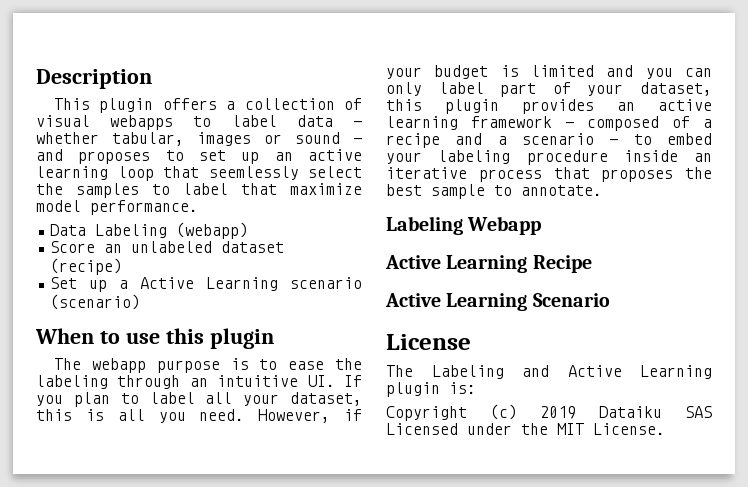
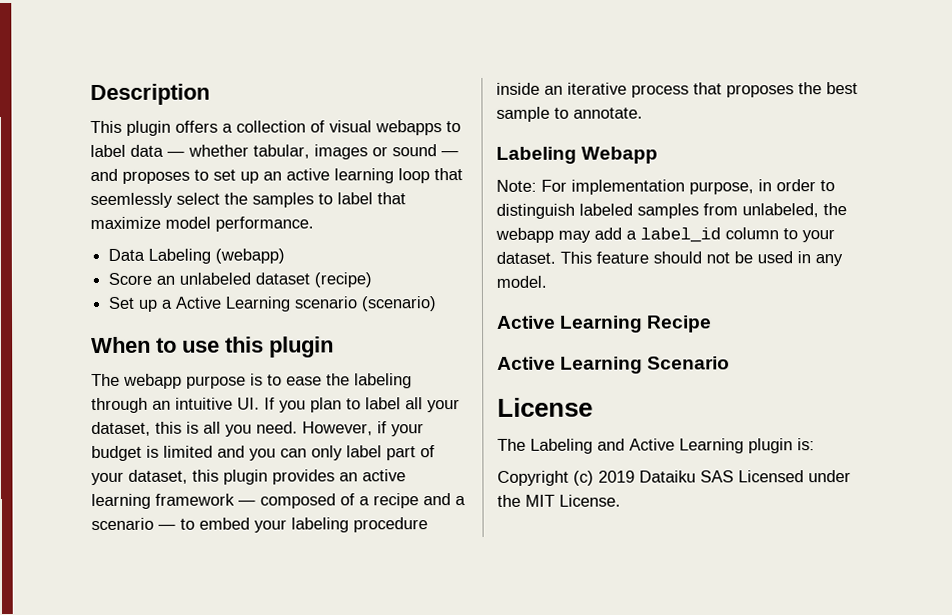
(542, 225) none -> [496,179,835,195] [496,203,847,219] [495,227,835,243] [496,251,843,267] [496,275,547,288] // Note: For implementation purpose, in order to distinguish labeled samples from unlabeled, the webapp may add a label_id column to your dataset. This feature should not be used in any model.

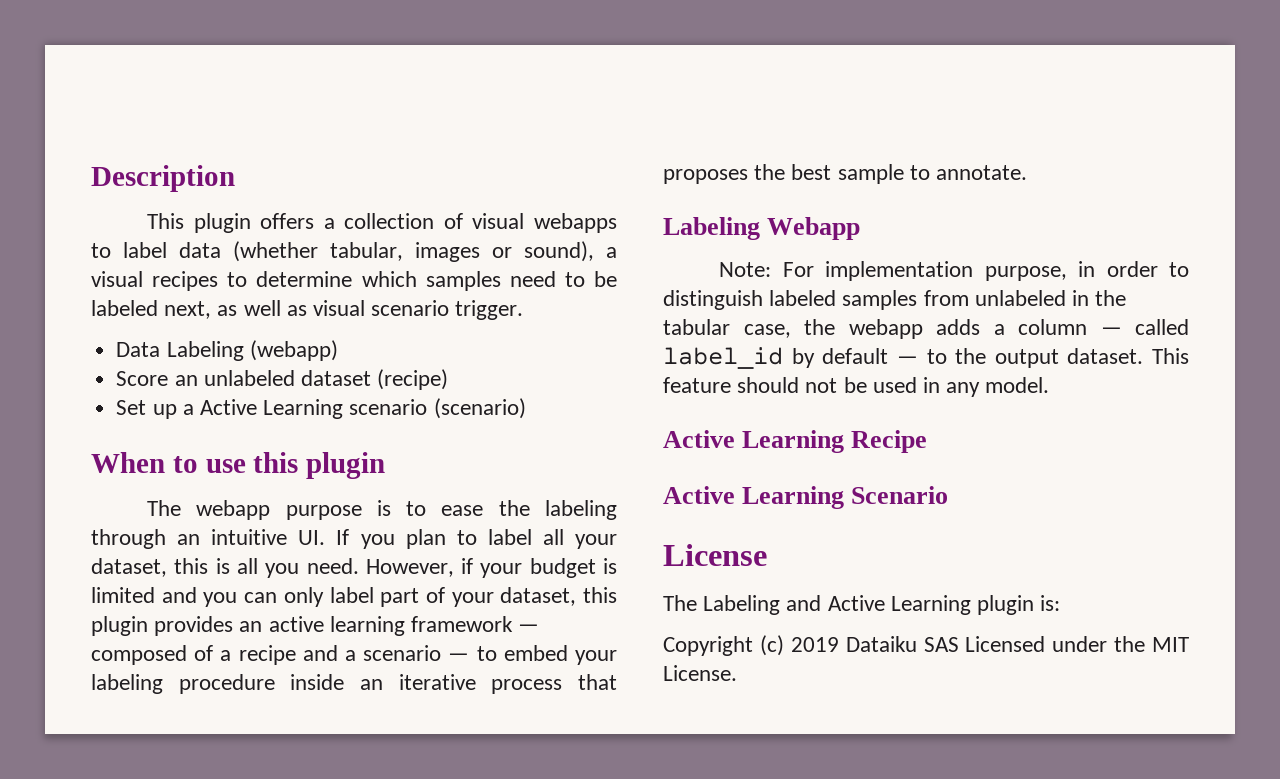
[167,144,249,157] — whether -> [233,241,318,262] (whether
[392,144,459,157] [90,168,463,184] [90,192,406,209] [90,216,314,232] sound — and proposes to set up an active learning loop that seemlessly select the samples to label that maximize model performance. -> [524,241,617,262] [91,271,617,291] [91,300,524,320] sound), a visual recipes to determine which samples need to be labeled next, as well as visual scenario trigger.
[742,203,847,218] [495,227,835,243] unlabeled, the webapp may add a label_id column to your -> [974,290,1127,306] [663,319,1189,339] [663,347,1059,369] unlabeled in the tabular case, the webapp adds a column — called label_id by default — to the output

